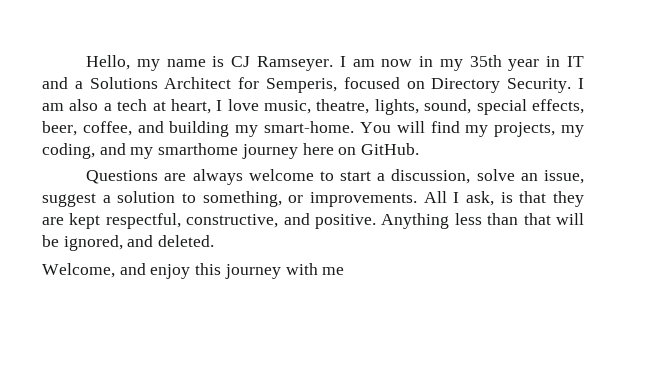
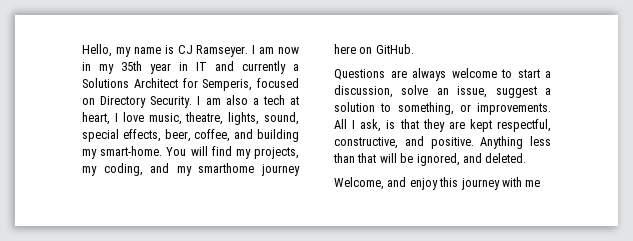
(68, 83) none -> [242,61,286,74] currently

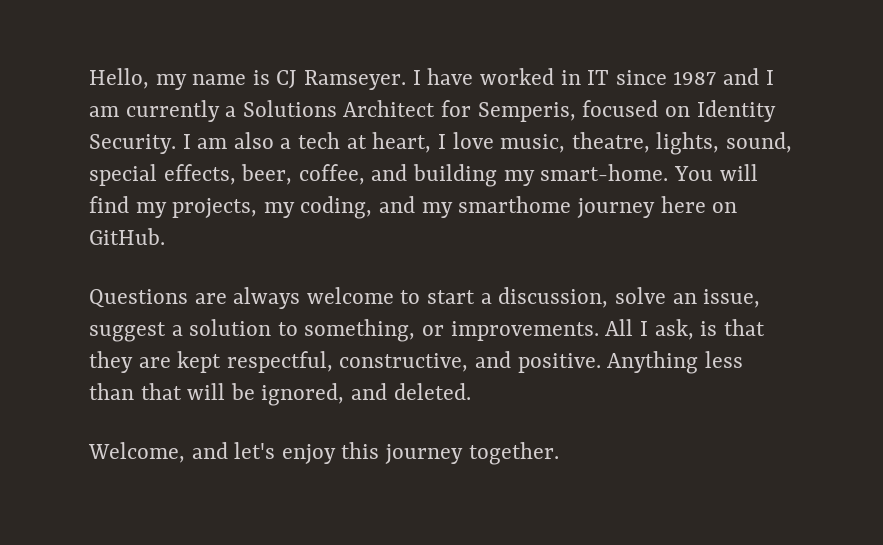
[259,47,299,54] [82,61,234,74] am now in my 35th year in IT and -> [427,68,774,85] [89,106,119,117] have worked in IT since 1987 and I am
[100,96,147,108] Directory -> [696,100,776,122] Identity
(407, 182) none -> [234,442,276,459] let's
[501,177,541,187] with me -> [468,442,559,465] together.

